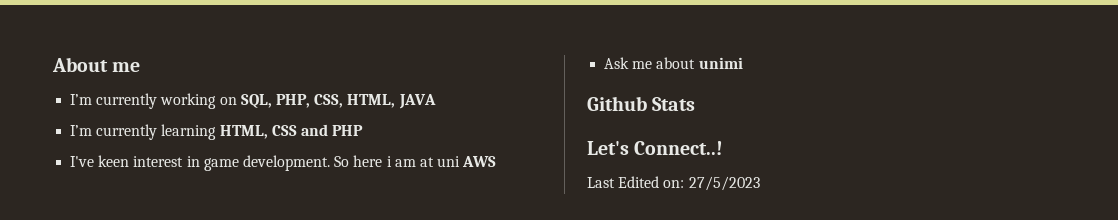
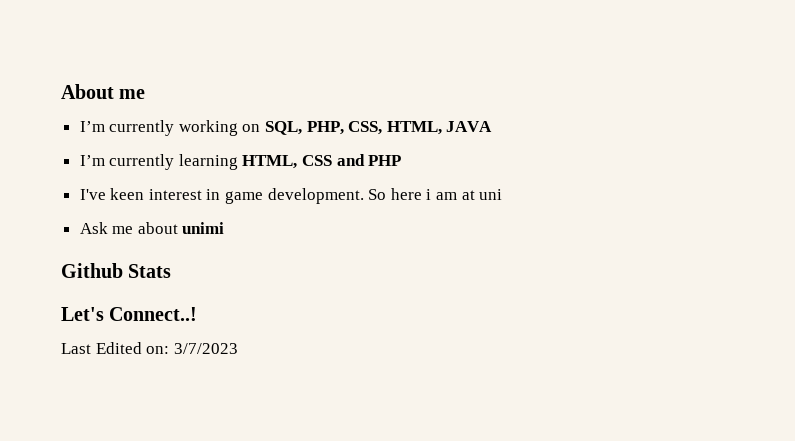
[462,156,497,167] AWS -> (503, 194) none
[688,176,760,191] 27/5/2023 -> [173,343,238,354] 3/7/2023

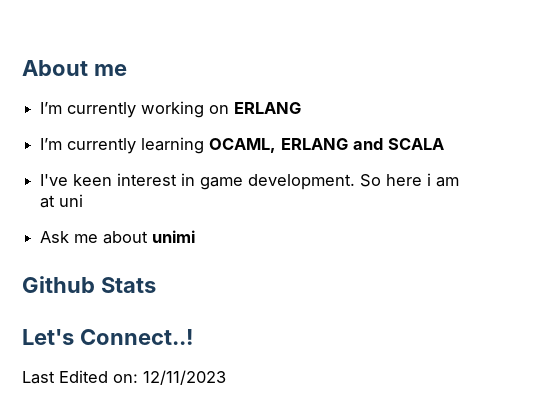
[265,121,493,135] SQL, PHP, CSS, HTML, JAVA -> [234,102,302,114] ERLANG
[242,154,402,169] HTML, CSS and PHP -> [209,138,445,153] OCAML, ERLANG and SCALA
[173,343,238,354] 3/7/2023 -> [143,370,226,385] 12/11/2023

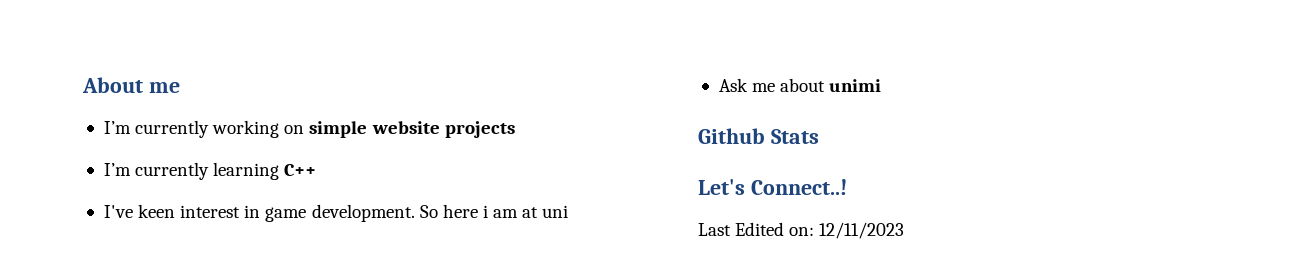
[234,102,302,114] ERLANG -> [309,121,515,138] simple website projects
[209,138,445,153] OCAML, ERLANG and SCALA -> [284,164,317,176] C++

